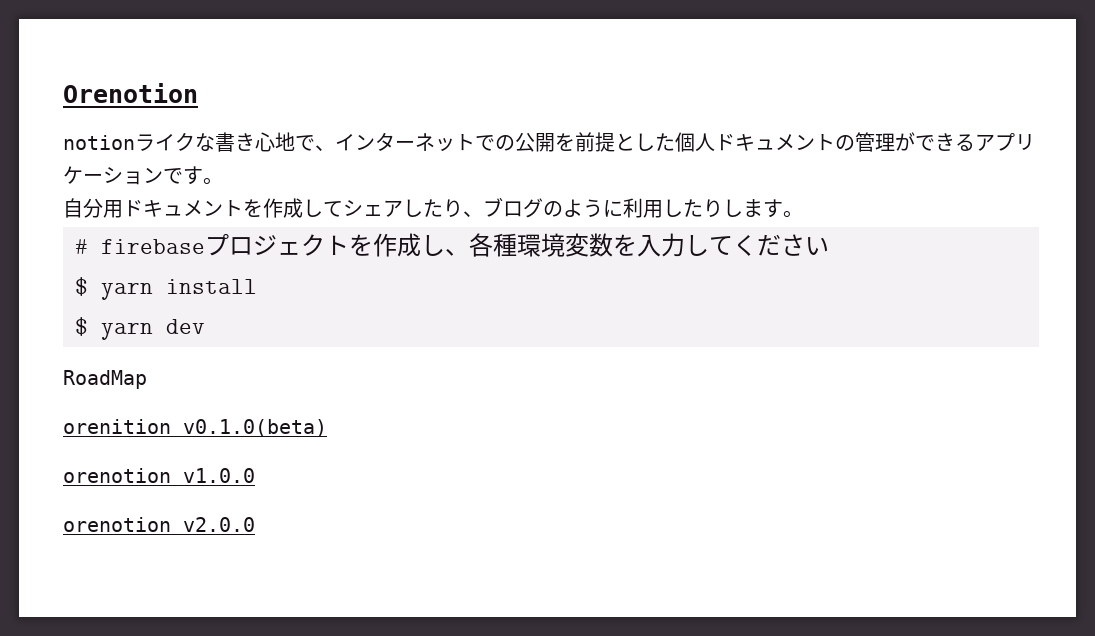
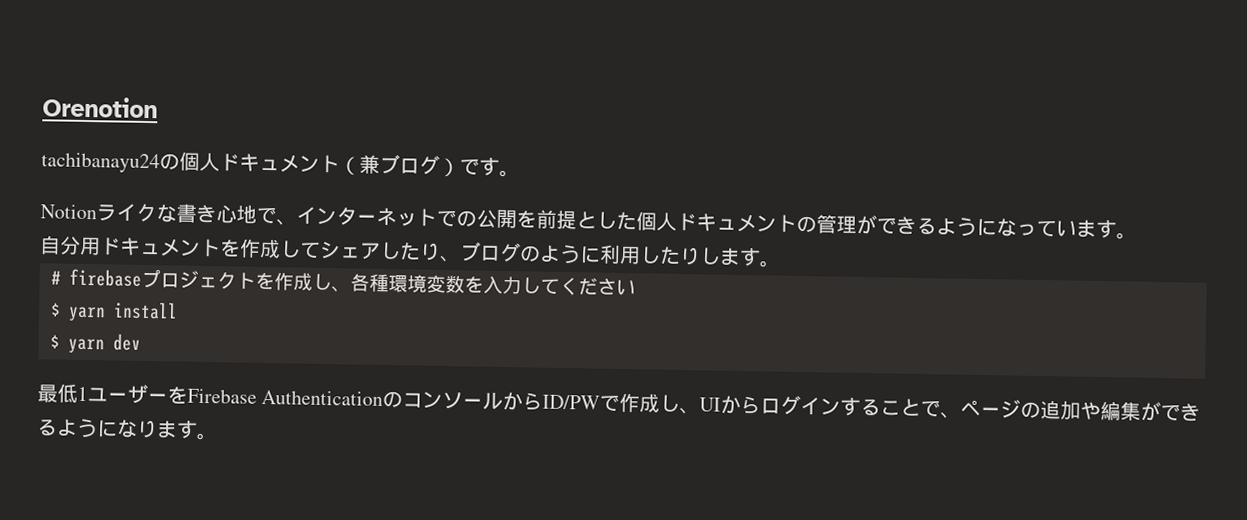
[63,135,135,150] notion -> [41,151,520,178] [40,204,97,220] tachibanayu24の個人ドキュメント（兼ブログ）です。 // Notion
[975,133,1035,151] [63,166,183,185] アプリケーションで -> [936,217,1097,238] ようになっていま
[63,370,147,389] [63,419,327,437] [63,468,255,483] [63,517,255,532] RoadMap // orenition v0.1.0(beta) // orenotion v1.0.0 // orenotion v2.0.0 -> [37,383,1202,422] [36,418,218,441] 最低1ユーザーをFirebase AuthenticationのコンソールからID/PWで作成し、UIからログインすることで、ページの追加や編集ができるようになります。

